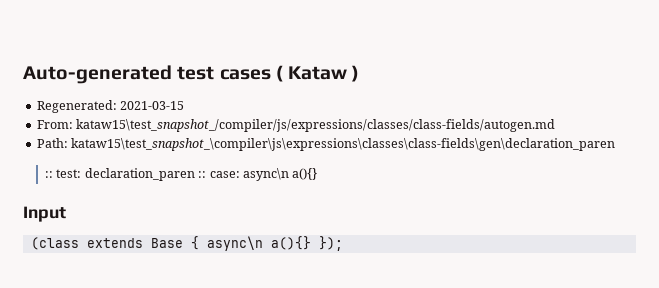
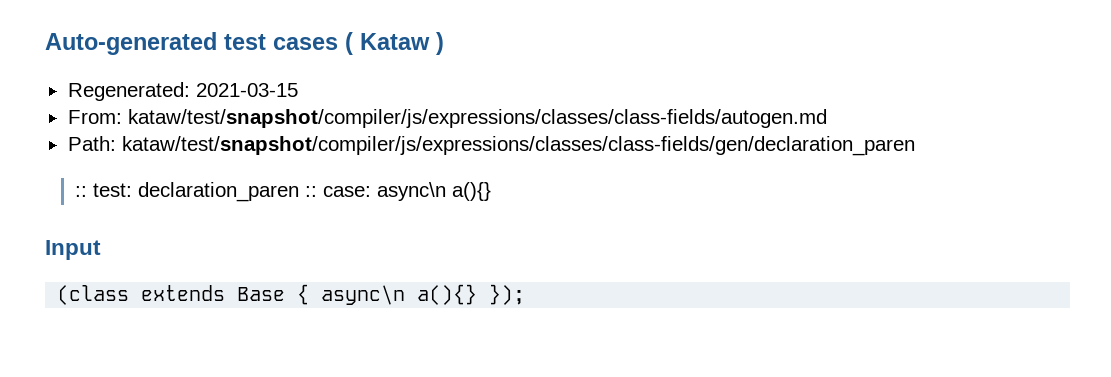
[76,119,556,132] kataw15\test_snapshot_/compiler/js/expressions/classes/class-fields/autogen.md -> [127,109,827,128] kataw/test/snapshot/compiler/js/expressions/classes/class-fields/autogen.md
[71,138,616,151] kataw15\test_snapshot_\compiler\js\expressions\classes\class-fields\gen\declaration_paren -> [121,136,915,156] kataw/test/snapshot/compiler/js/expressions/classes/class-fields/gen/declaration_paren

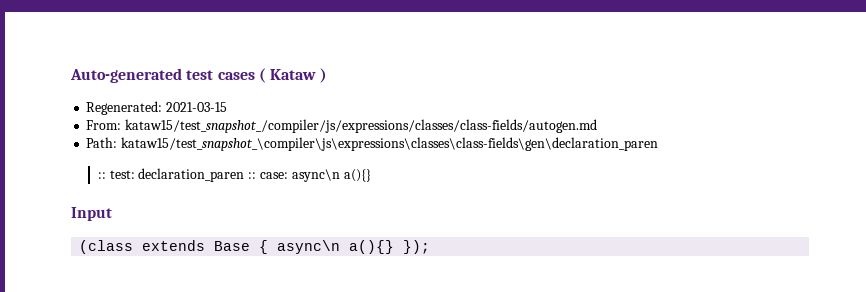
[127,109,827,128] kataw/test/snapshot/compiler/js/expressions/classes/class-fields/autogen.md -> [125,119,598,133] kataw15/test_snapshot_/compiler/js/expressions/classes/class-fields/autogen.md
[121,136,915,156] kataw/test/snapshot/compiler/js/expressions/classes/class-fields/gen/declaration_paren -> [121,137,659,151] kataw15/test_snapshot_\compiler\js\expressions\classes\class-fields\gen\declaration_paren

